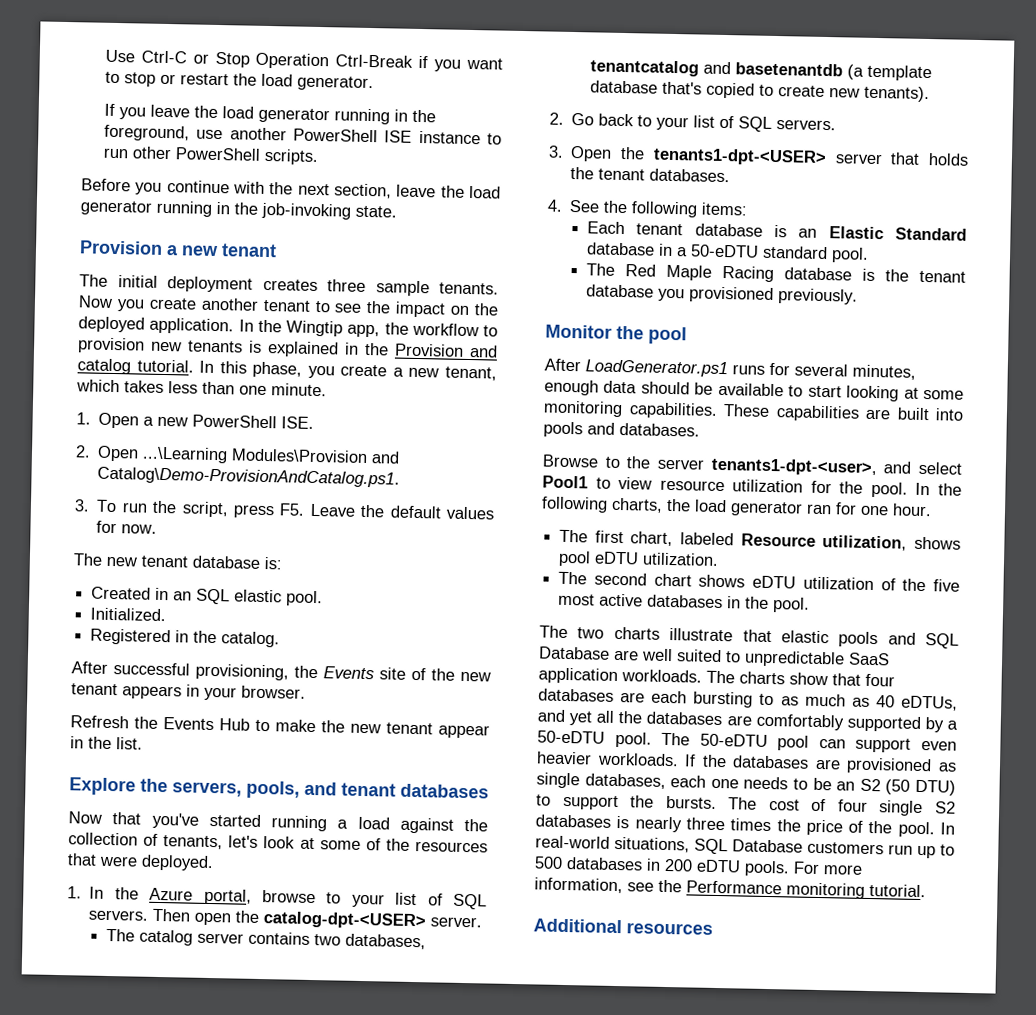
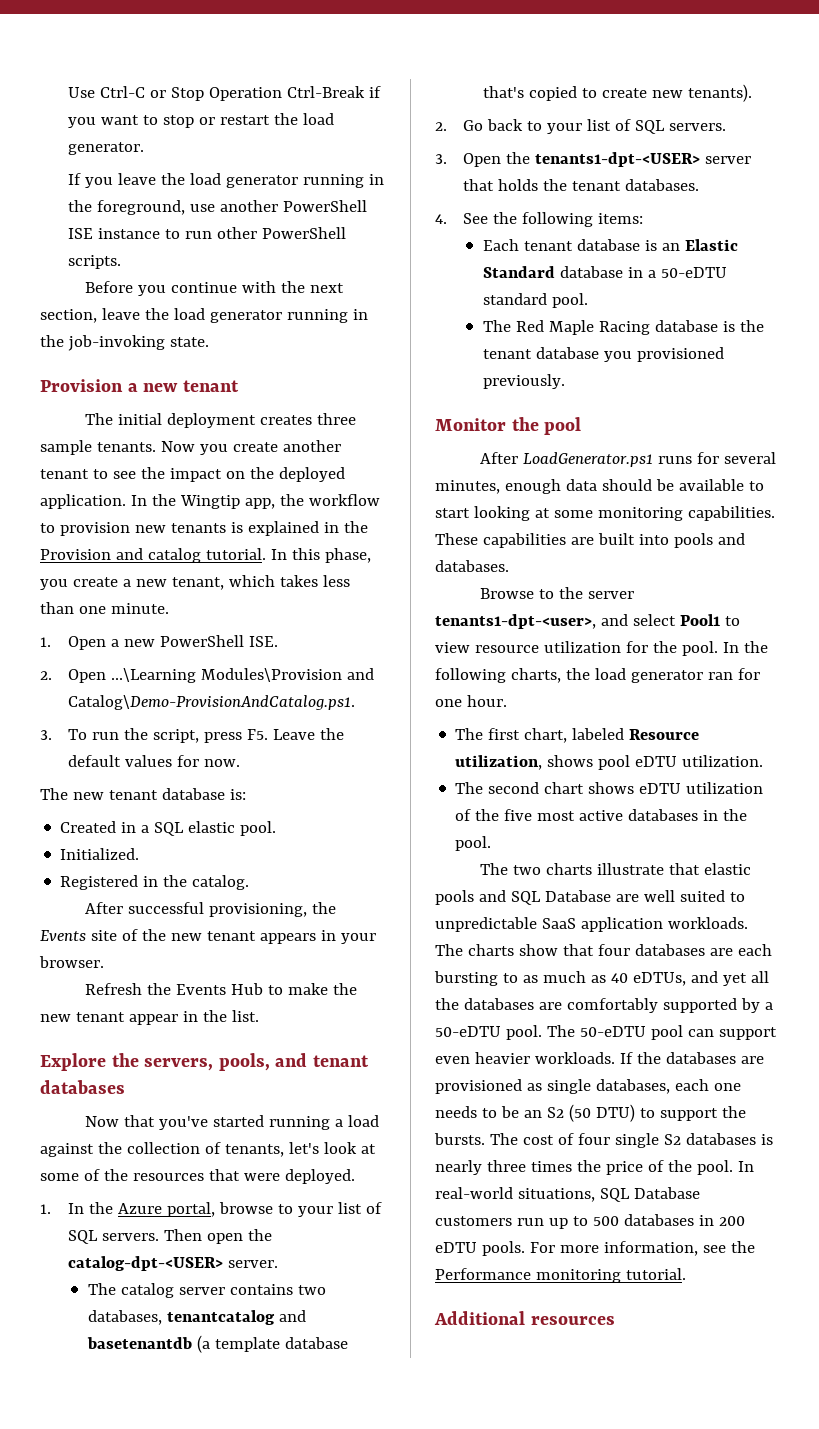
[173,591,193,601] an -> [141,825,150,833] a

